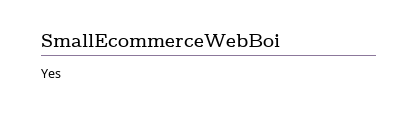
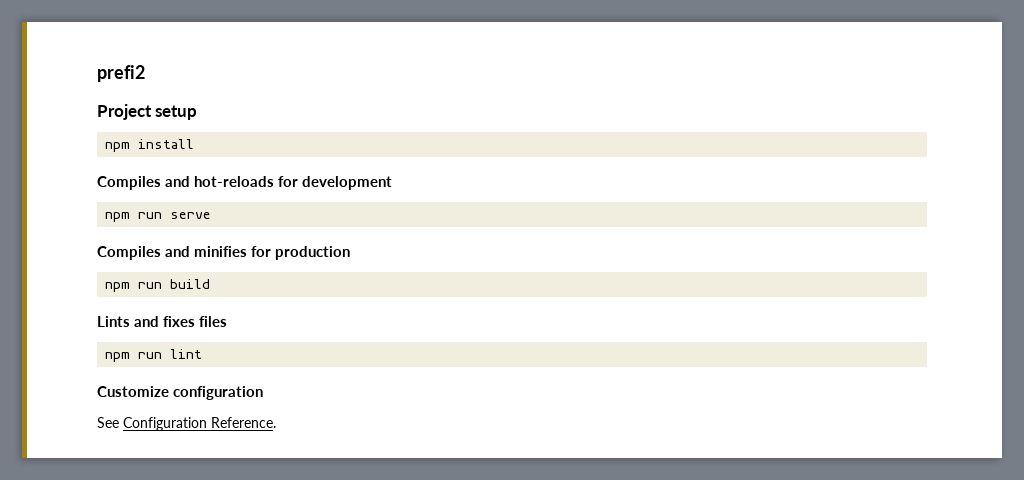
[41,34,280,47] [41,69,61,78] SmallEcommerceWebBoi // Yes -> [97,65,145,82] [97,104,198,120] [105,139,195,152] [97,176,393,190] [105,212,212,222] [97,246,351,260] [105,279,211,292] [97,316,228,327] [105,349,203,362] [97,386,264,400] [97,417,276,431] prefi2 // Project setup // npm install // Compiles and hot-reloads for development // npm run serve // Compiles and minifies for production // npm run build // Lints and fixes files // npm run lint // Customize configuration // See Configuration Reference.

